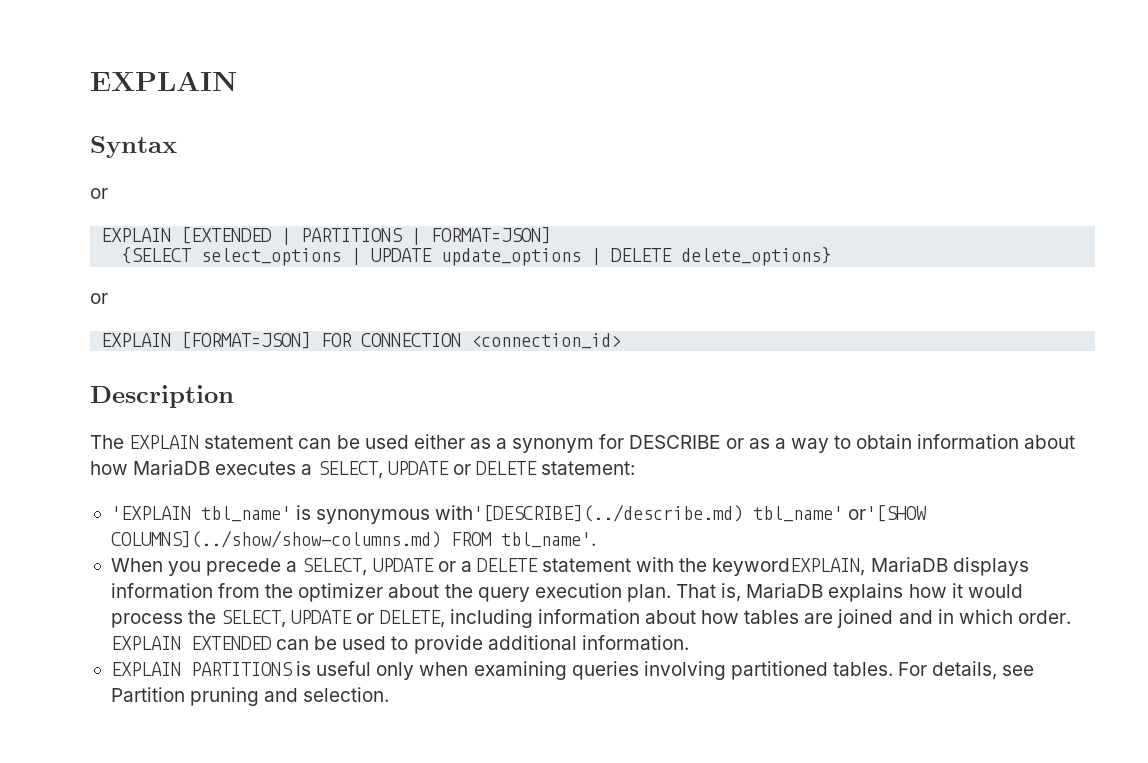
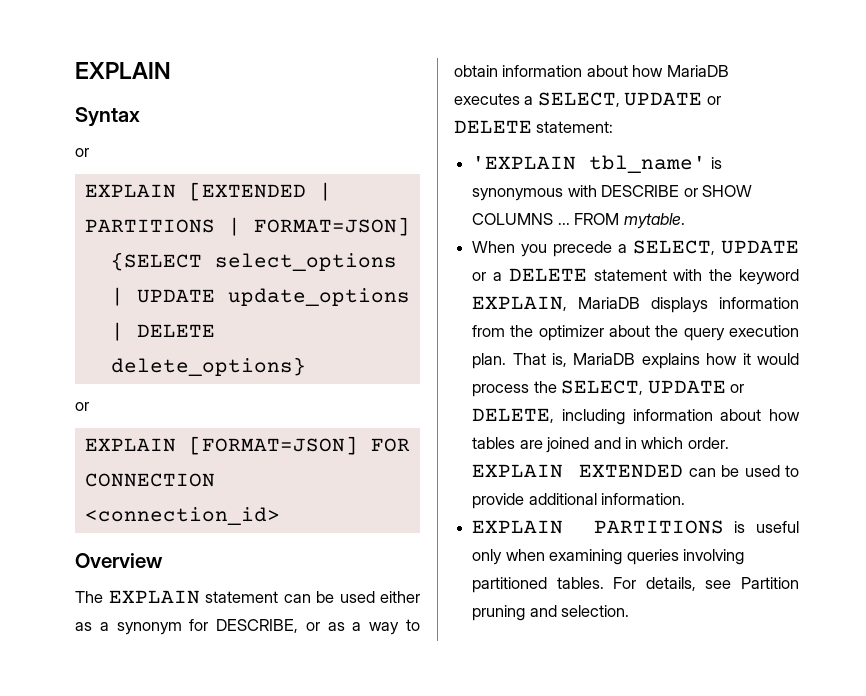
[90,385,234,408] Description -> [75,553,163,568] Overview
[629,435,721,449] DESCRIBE -> [216,619,299,633] DESCRIBE,
[435,504,928,522] [110,530,596,548] with'[DESCRIBE](../describe.md) tbl_name' or'[SHOW COLUMNS](../show/show-columns.md) FROM tbl_name'. -> [567,185,752,197] [472,213,685,229] with DESCRIBE or SHOW COLUMNS ... FROM mytable.
[712,558,866,576] keywordEXPLAIN, -> [739,269,799,285] [472,296,568,311] keyword EXPLAIN,

